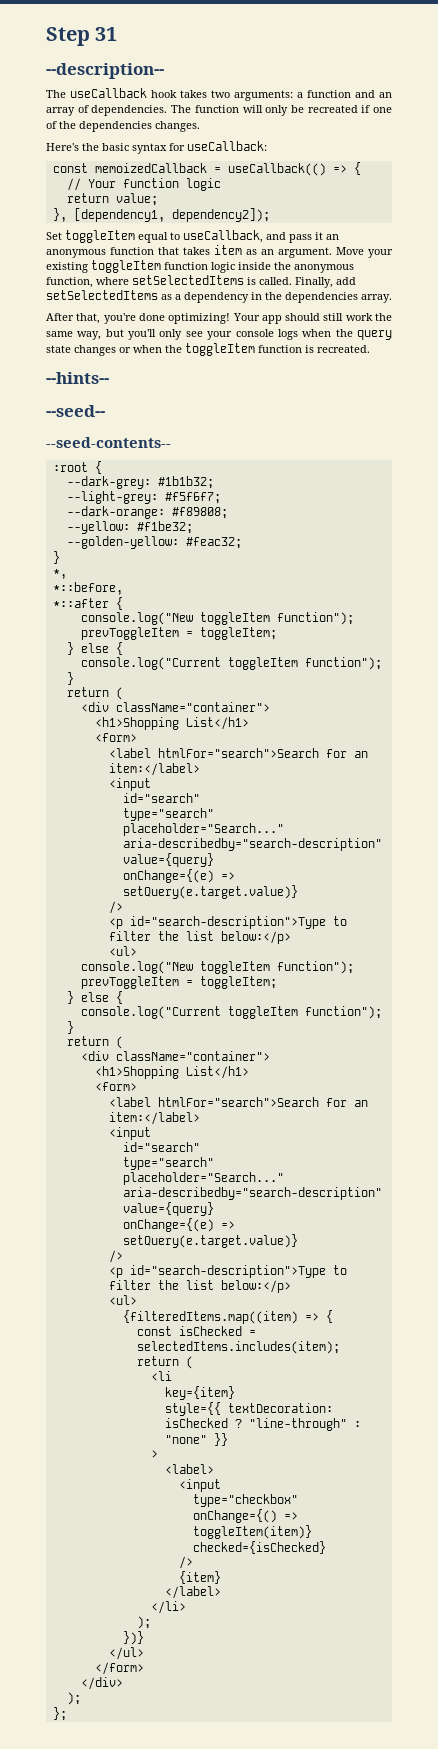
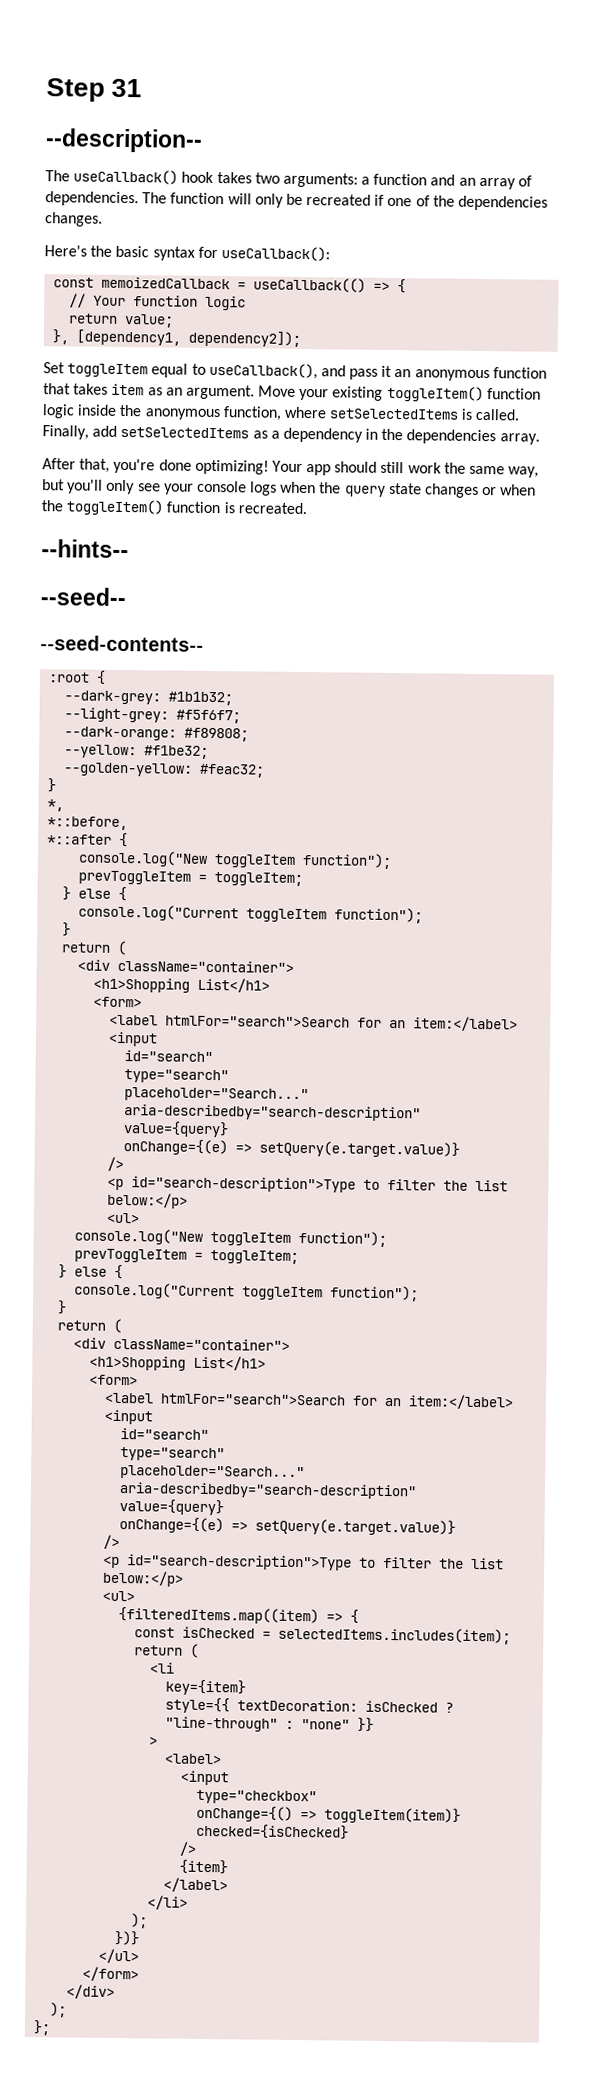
[70,88,147,98] useCallback -> [73,169,179,185] useCallback()
[187,141,267,151] useCallback: -> [220,246,330,262] useCallback():
[183,230,263,243] useCallback, -> [208,362,318,380] useCallback(),
[91,260,161,273] toggleItem -> [386,385,484,403] toggleItem()
[185,343,255,356] toggleItem -> [66,499,164,516] toggleItem()

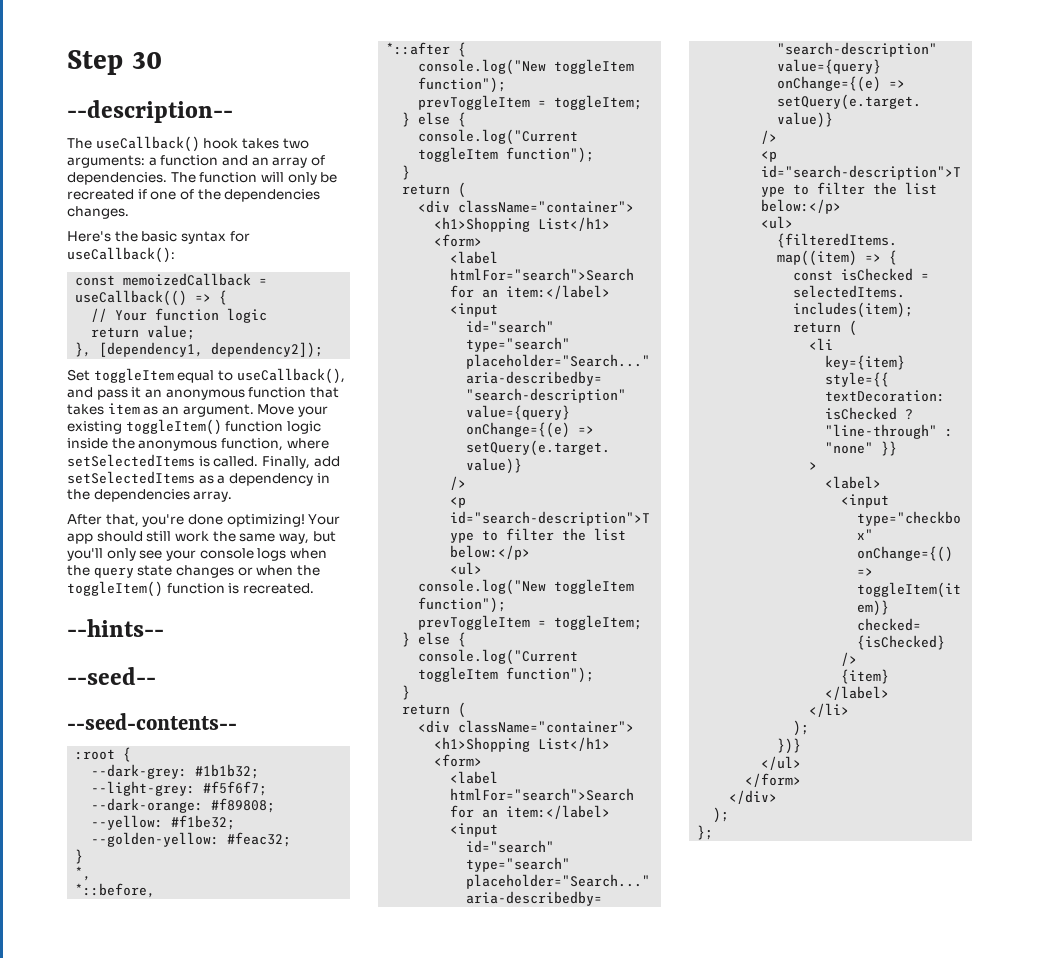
[111,78,143,98] 31 -> [131,52,162,69] 30

